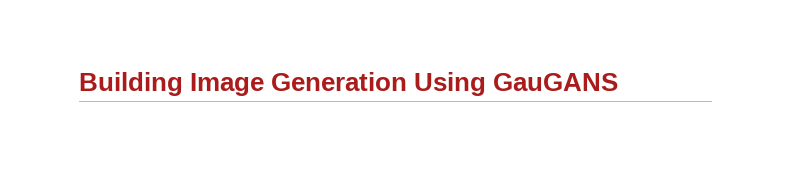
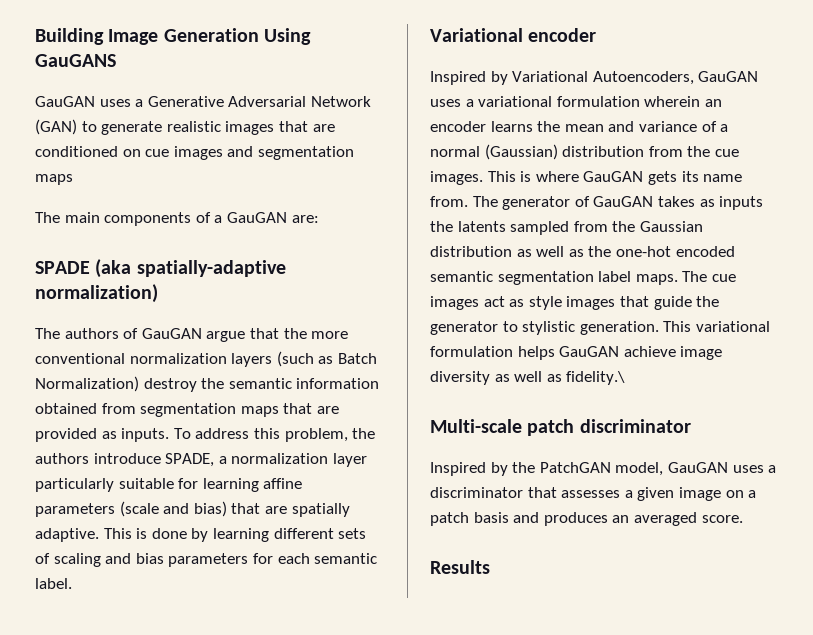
(619, 82) none -> [35,96,371,107] [35,119,335,135] [35,146,354,160] [35,174,73,185] [35,212,319,226] [35,259,286,278] [35,284,158,303] [35,328,349,342] [35,351,377,367] [35,376,380,392] [35,403,339,417] [35,428,376,442] [35,453,367,467] [35,478,303,492] [35,501,350,517] [35,528,367,542] [35,553,378,567] [35,578,72,589] [430,28,597,42] [430,71,759,85] [430,96,722,107] [430,121,729,132] [430,144,739,160] [430,171,743,185] [430,196,764,210] [430,221,703,235] [430,246,735,257] [430,271,736,285] [430,296,720,310] [430,321,770,335] [430,346,723,360] [430,371,626,385] [430,419,691,436] [430,462,777,476] [430,487,757,501] [430,512,743,526] [430,560,490,574] // GauGAN uses a Generative Adversarial Network (GAN) to generate realistic images that are conditioned on cue images and segmentation maps // The main components of a GauGAN are: // SPADE (aka spatially-adaptive normalization) // The authors of GauGAN argue that the more conventional normalization layers (such as Batch Normalization) destroy the semantic information obtained from segmentation maps that are provided as inputs. To address this problem, the authors introduce SPADE, a normalization layer particularly suitable for learning affine parameters (scale and bias) that are spatially adaptive. This is done by learning different sets of scaling and bias parameters for each semantic label. // Variational encoder // Inspired by Variational Autoencoders, GauGAN uses a variational formulation wherein an encoder learns the mean and variance of a normal (Gaussian) distribution from the cue images. This is where GauGAN gets its name from. The generator of GauGAN takes as inputs the latents sampled from the Gaussian distribution as well as the one-hot encoded semantic segmentation label maps. The cue images act as style images that guide the generator to stylistic generation. This variational formulation helps GauGAN achieve image diversity as well as fidelity.\ // Multi-scale patch discriminator // Inspired by the PatchGAN model, GauGAN uses a discriminator that assesses a given image on a patch basis and produces an averaged score. // Results

